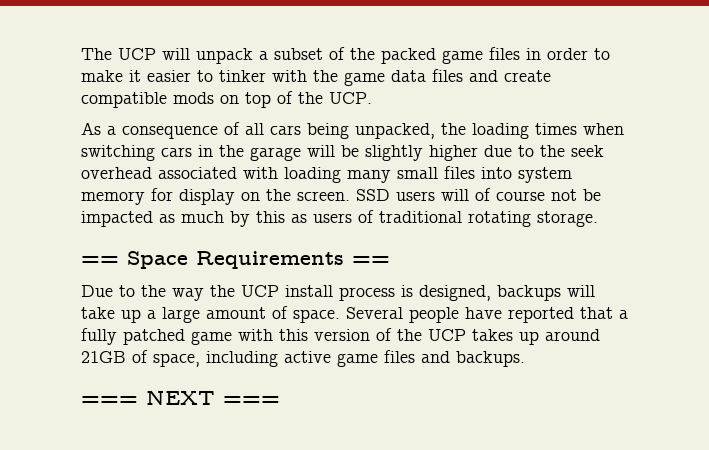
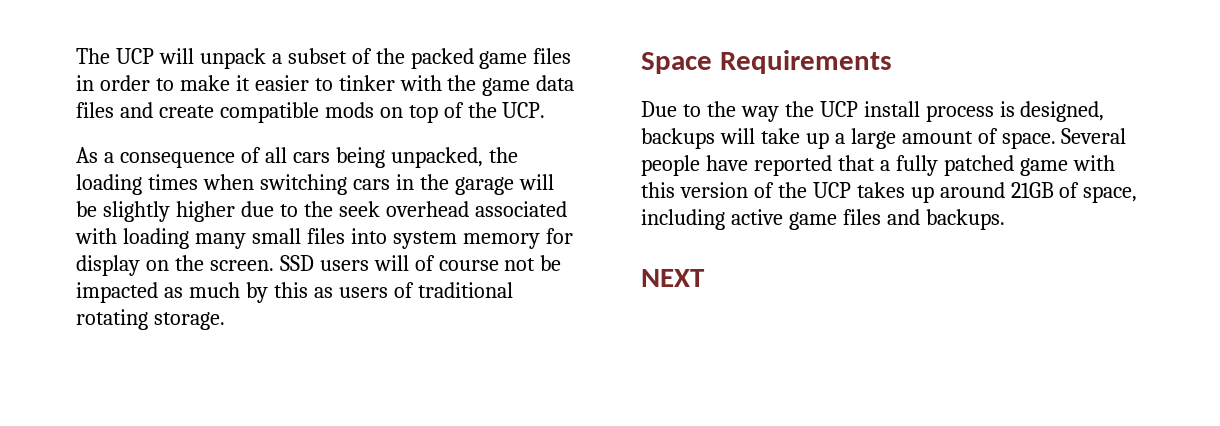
[81,256,119,265] == -> (225, 321) none
[352,256,390,265] == -> (892, 62) none
[81,390,280,405] === NEXT === -> [641,269,705,287] NEXT

